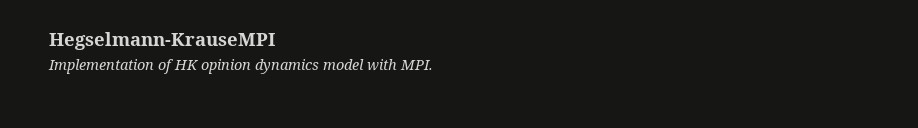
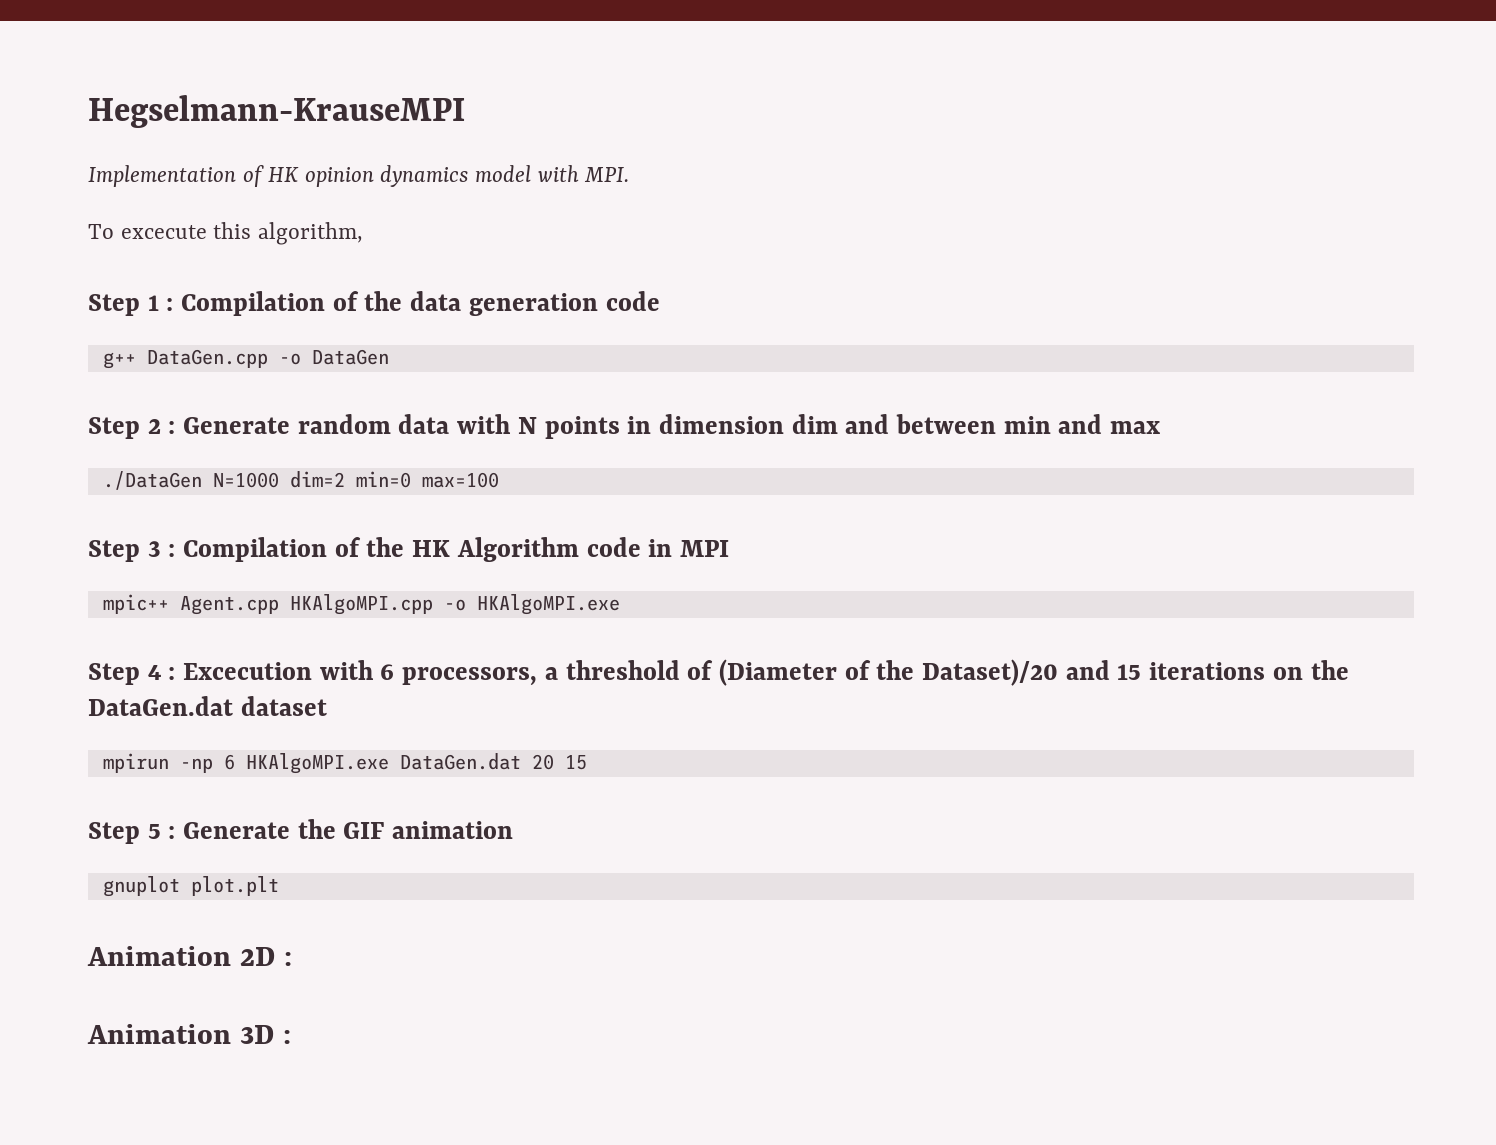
(433, 65) none -> [88,222,363,245] [88,291,660,316] [102,349,389,369] [88,414,1161,439] [102,471,499,490] [88,537,729,562] [102,594,620,615] [88,659,1349,686] [88,696,327,716] [102,753,587,774] [88,819,514,844] [102,876,279,897] [87,946,292,966] [87,1024,291,1044] // To excecute this algorithm, // Step 1 : Compilation of the data generation code // g++ DataGen.cpp -o DataGen // Step 2 : Generate random data with N points in dimension dim and between min and max // ./DataGen N=1000 dim=2 min=0 max=100 // Step 3 : Compilation of the HK Algorithm code in MPI // mpic++ Agent.cpp HKAlgoMPI.cpp -o HKAlgoMPI.exe // Step 4 : Excecution with 6 processors, a threshold of (Diameter of the Dataset)/20 and 15 iterations on the DataGen.dat dataset // mpirun -np 6 HKAlgoMPI.exe DataGen.dat 20 15 // Step 5 : Generate the GIF animation // gnuplot plot.plt // Animation 2D : // Animation 3D :

